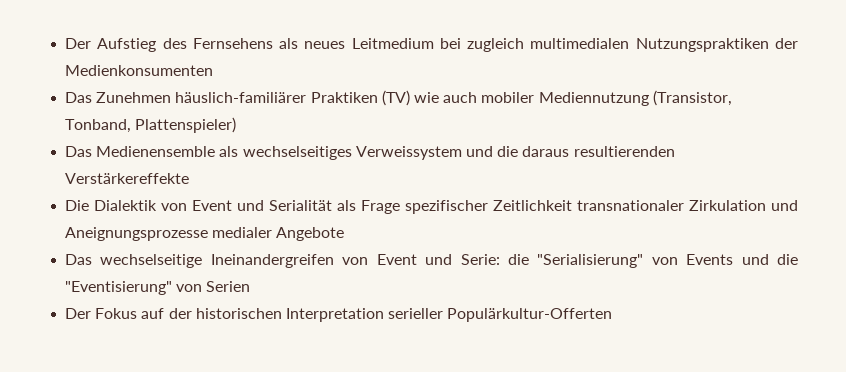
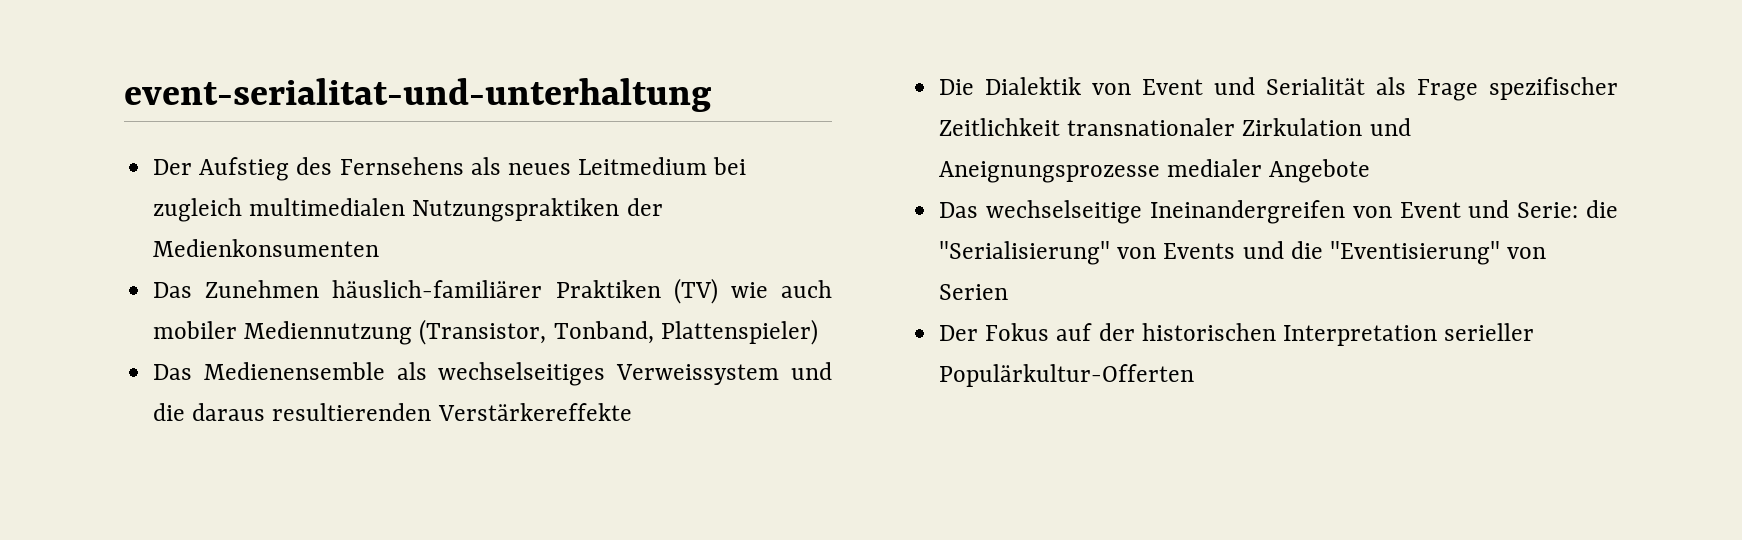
(65, 43) none -> [124,78,711,112] event-serialitat-und-unterhaltung //

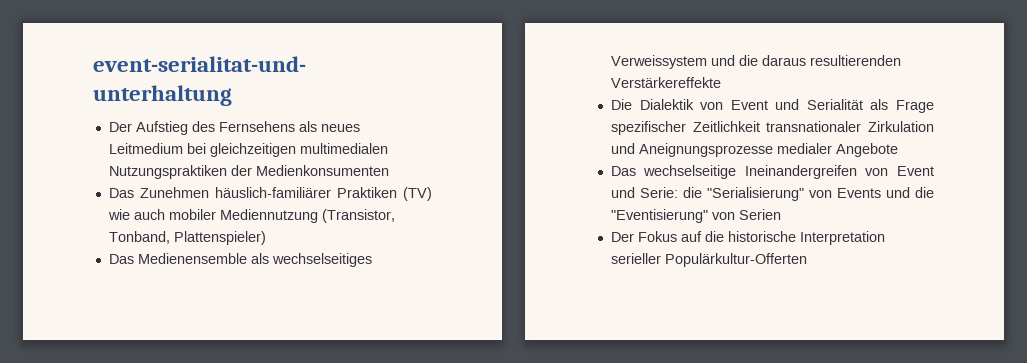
[153,198,243,222] zugleich -> [209,143,296,157] gleichzeitigen
[1098,323,1276,341] der historischen -> [704,231,796,242] die historische

